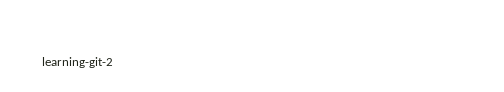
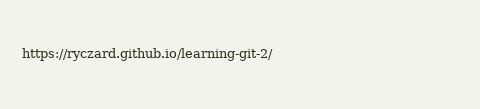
[42,57,113,68] learning-git-2 -> [22,48,273,61] https://ryczard.github.io/learning-git-2/

